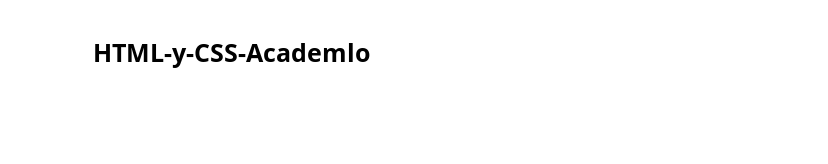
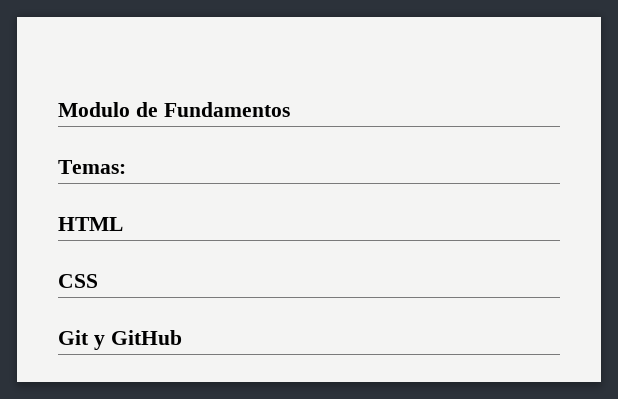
[93,43,370,68] HTML-y-CSS-Academlo -> [58,102,290,117] [58,160,126,174] [58,217,123,231] [58,274,98,288] [58,330,182,350] Modulo de Fundamentos // Temas: // HTML // CSS // Git y GitHub

